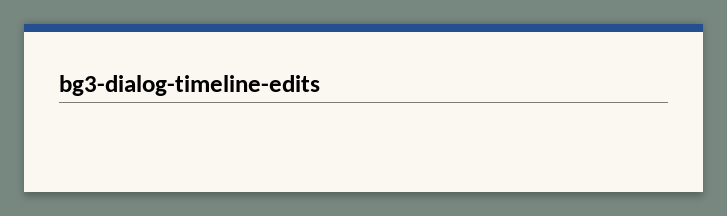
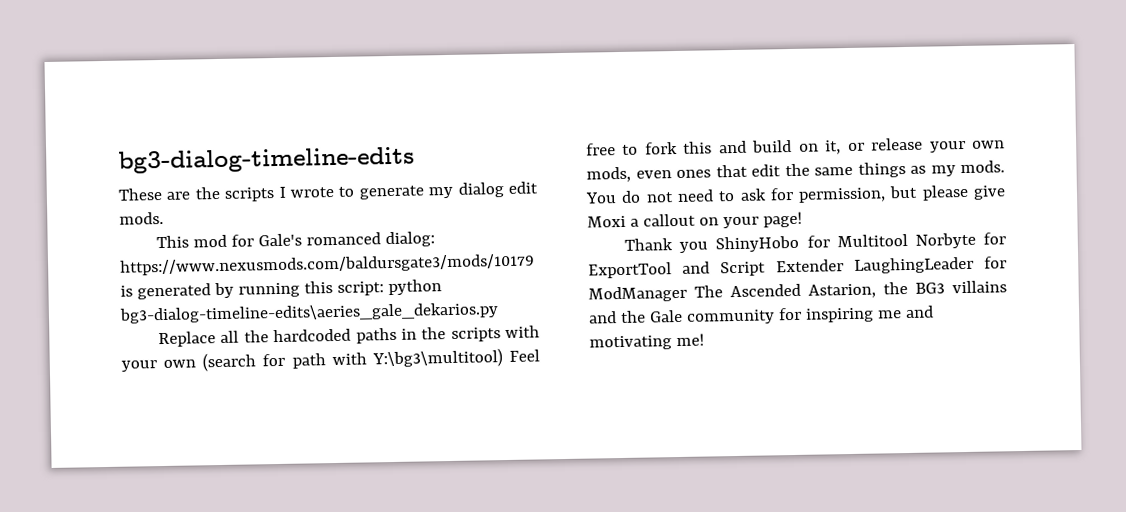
(320, 85) none -> [118,181,538,202] [119,211,164,225] [156,231,435,249] [120,253,535,276] [120,279,442,300] [119,302,499,324] [158,325,540,348] [121,348,540,372] [586,137,1005,156] [586,160,1005,183] [585,184,1006,204] [587,211,803,229] [624,232,1006,253] [588,256,1007,279] [588,280,1007,303] [588,305,934,325] [589,333,705,351] // These are the scripts I wrote to generate my dialog edit mods. // This mod for Gale's romanced dialog: https://www.nexusmods.com/baldursgate3/mods/10179 is generated by running this script: python bg3-dialog-timeline-edits\aeries_gale_dekarios.py // Replace all the hardcoded paths in the scripts with your own (search for path with Y:\bg3\multitool) Feel free to fork this and build on it, or release your own mods, even ones that edit the same things as my mods. You do not need to ask for permission, but please give Moxi a callout on your page! // Thank you ShinyHobo for Multitool Norbyte for ExportTool and Script Extender LaughingLeader for ModManager The Ascended Astarion, the BG3 villains and the Gale community for inspiring me and motivating me!

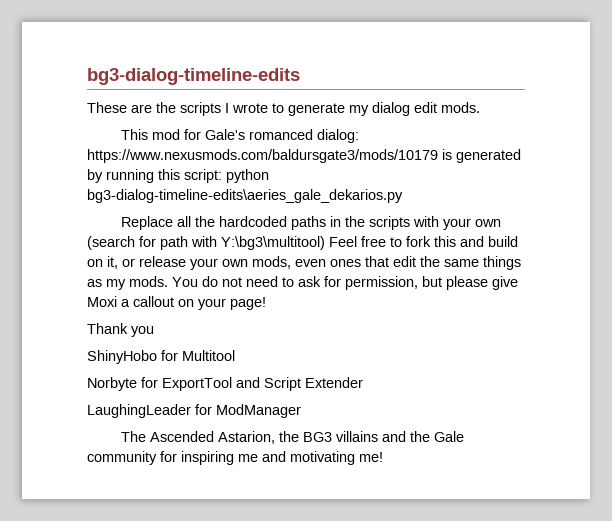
(709, 247) none -> (154, 331) //
(908, 240) none -> (235, 355) //
(844, 266) none -> (363, 382) //
(687, 294) none -> (301, 411) //

